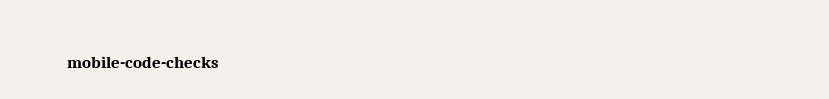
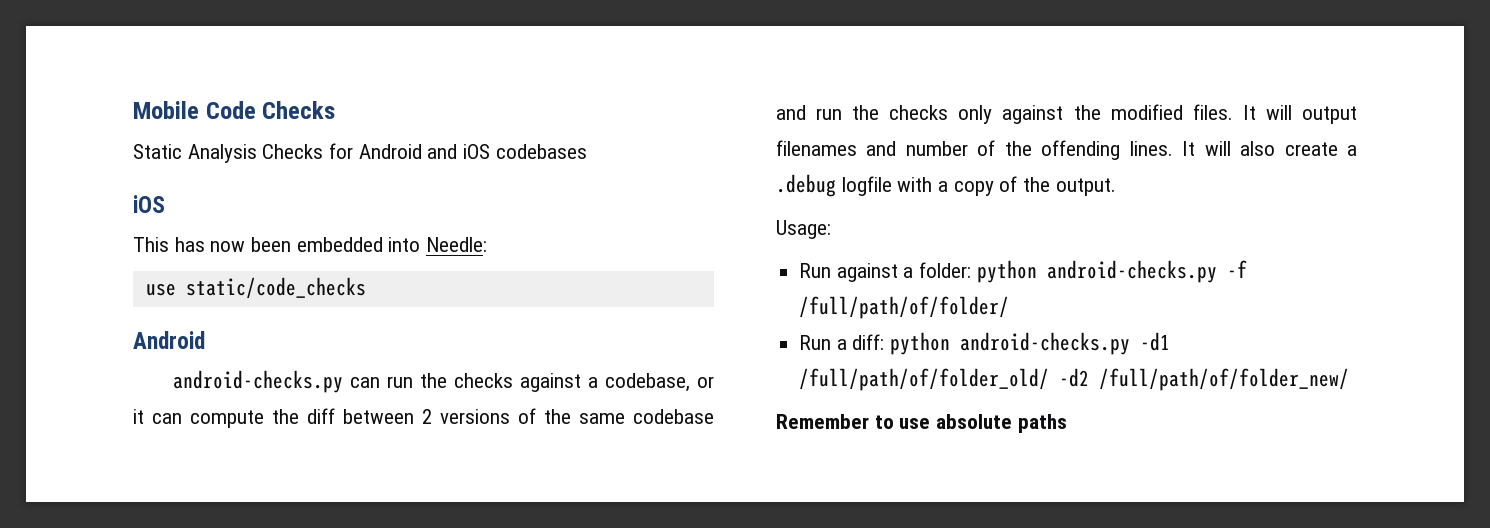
[67,56,219,68] mobile-code-checks -> [133,101,336,119] [133,143,587,163] [133,195,165,213] [133,237,488,252] [145,277,366,299] [133,331,205,349] [173,370,715,393] [133,408,714,428] [776,104,1357,124] [776,140,1357,160] [776,174,1116,197] [776,220,831,239] [799,260,1247,283] [799,296,1010,319] [799,332,1171,355] [799,368,1350,391] [776,414,1067,433] Mobile Code Checks // Static Analysis Checks for Android and iOS codebases // iOS // This has now been embedded into Needle: // use static/code_checks // Android // android-checks.py can run the checks against a codebase, or it can compute the diff between 2 versions of the same codebase and run the checks only against the modified files. It will output filenames and number of the offending lines. It will also create a .debug logfile with a copy of the output. // Usage: // Run against a folder: python android-checks.py -f /full/path/of/folder/ // Run a diff: python android-checks.py -d1 /full/path/of/folder_old/ -d2 /full/path/of/folder_new/ // Remember to use absolute paths

